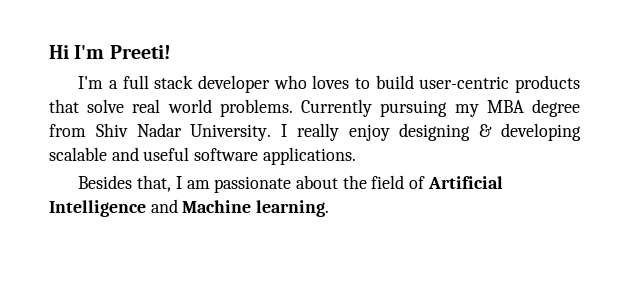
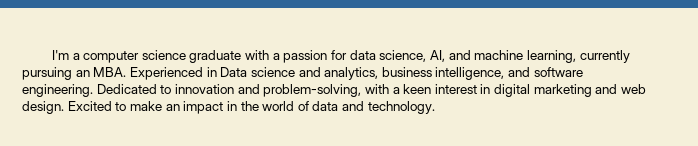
[49,45,171,59] [78,75,580,93] [49,99,580,117] [49,123,581,141] [49,147,356,165] [78,175,503,193] [49,199,330,217] Hi I'm Preeti! // I'm a full stack developer who loves to build user-centric products that solve real world problems. Currently pursuing my MBA degree from Shiv Nadar University. I really enjoy designing & developing scalable and useful software applications. // Besides that, I am passionate about the field of Artificial Intelligence and Machine learning. -> [51,50,630,63] [22,67,583,80] [22,84,647,97] [22,101,435,114] I'm a computer science graduate with a passion for data science, AI, and machine learning, currently pursuing an MBA. Experienced in Data science and analytics, business intelligence, and software engineering. Dedicated to innovation and problem-solving, with a keen interest in digital marketing and web design. Excited to make an impact in the world of data and technology.

